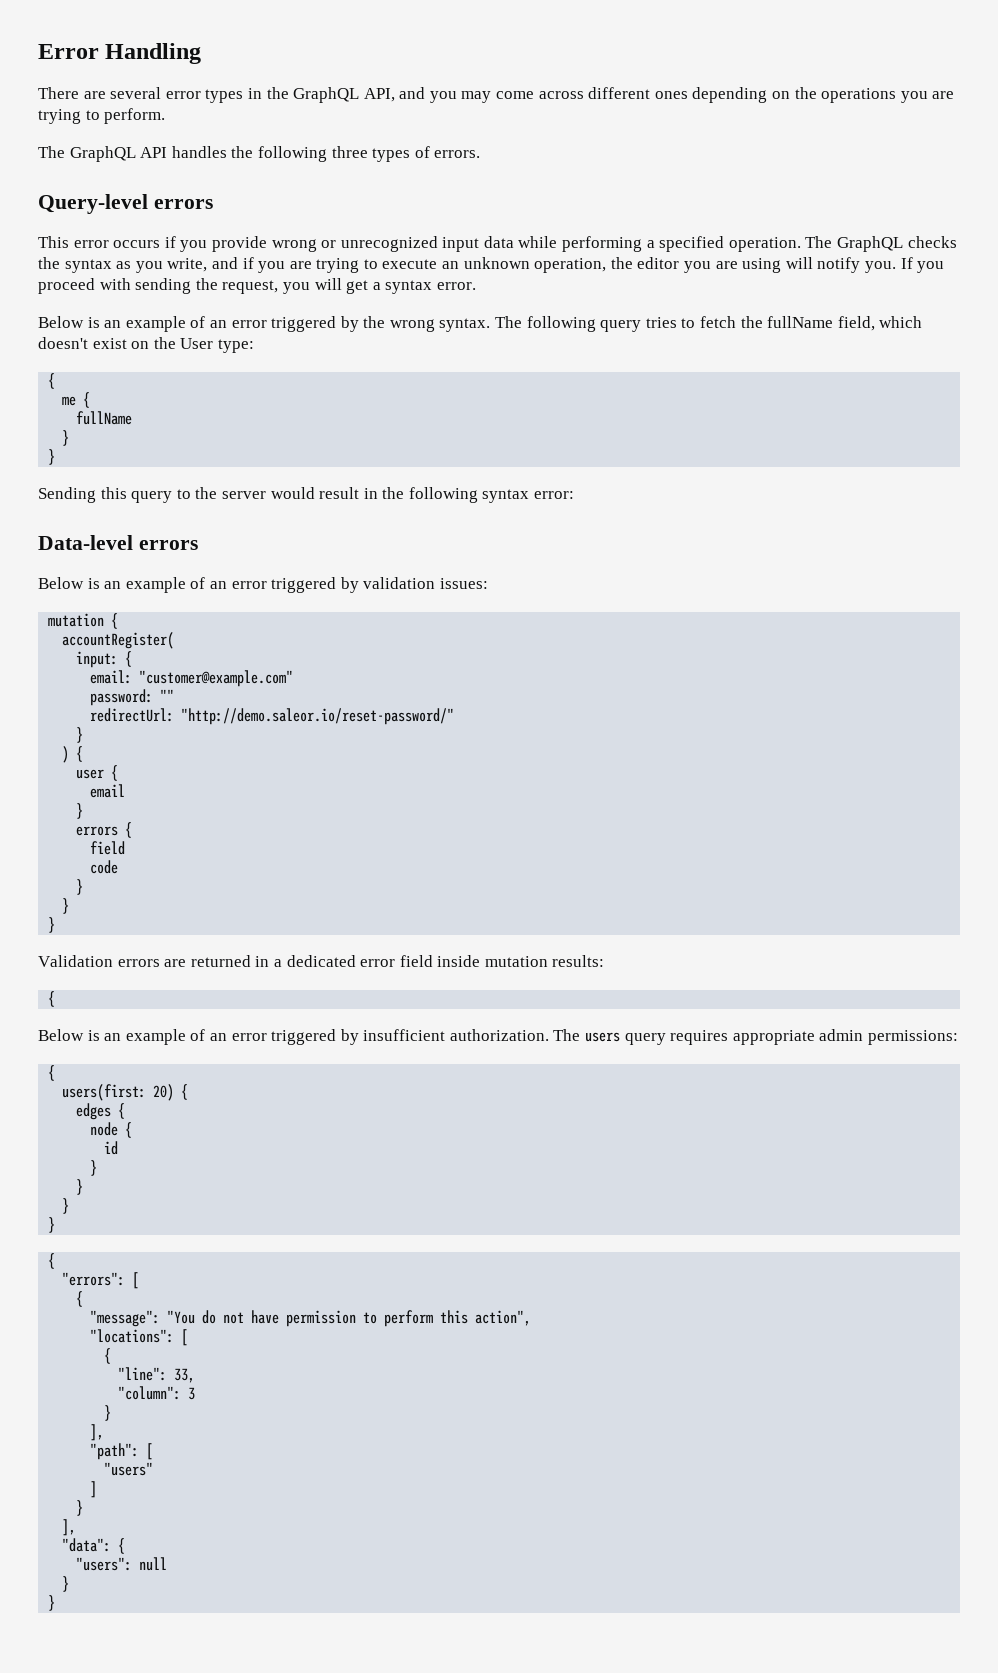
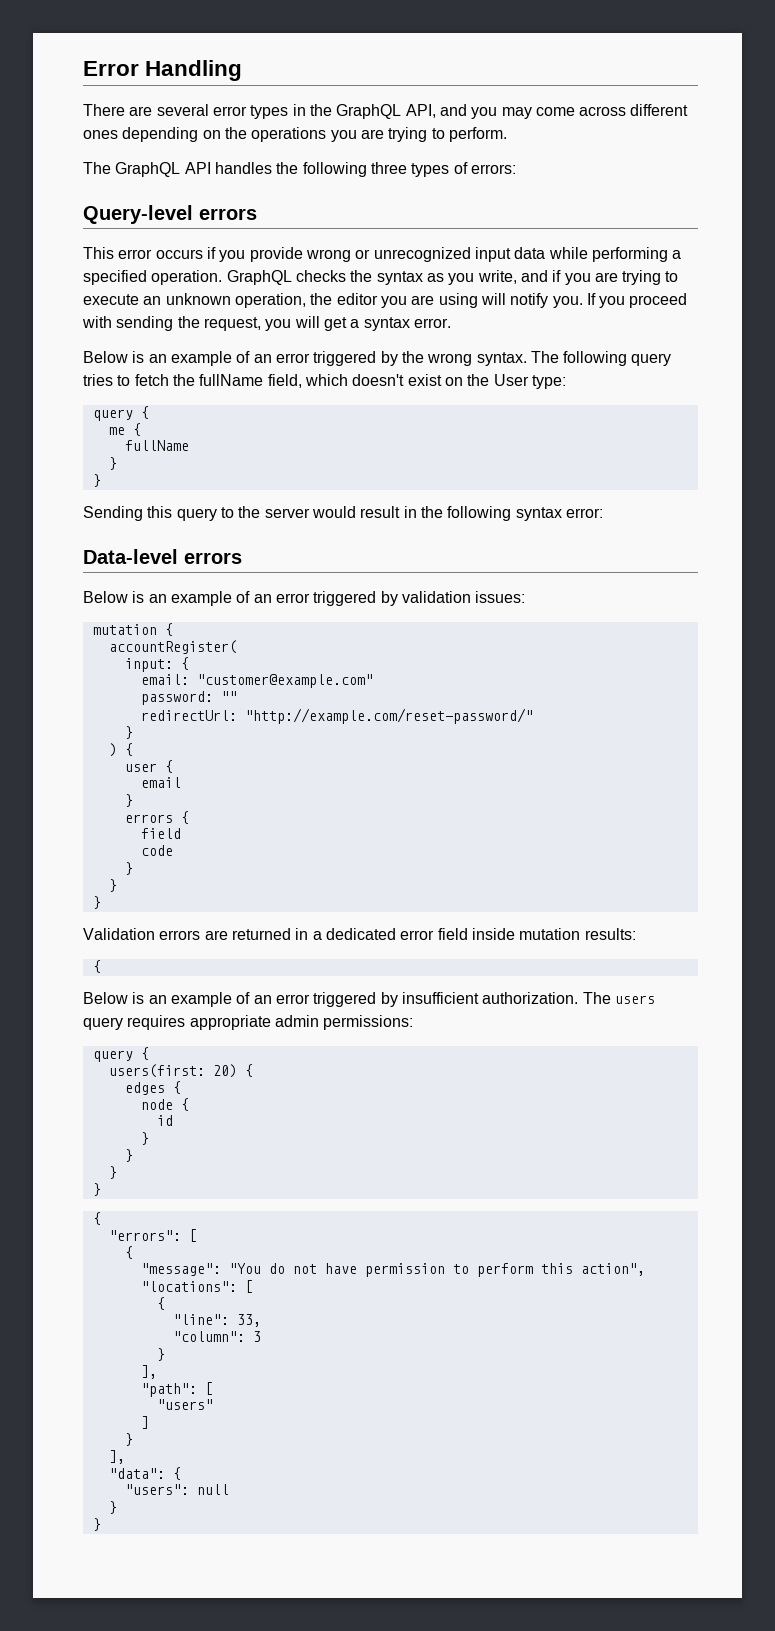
[434,150,481,158] errors. -> [470,164,516,174] errors:
[805,236,833,248] The -> (223, 277) none
(254, 346) none -> [92,409,133,421] query
[181,708,455,725] "http://demo.saleor.io/reset-password/" -> [244,708,533,724] "http://example.com/reset-password/"
(959, 1037) none -> [92,1050,133,1062] query

